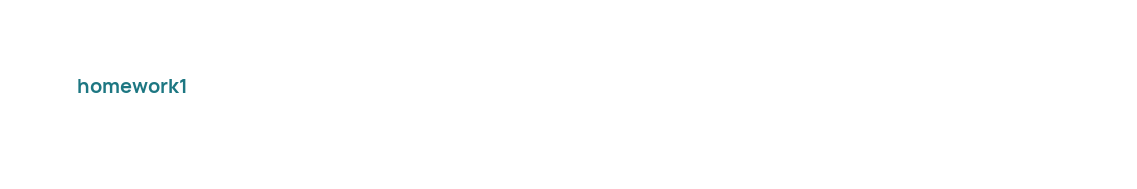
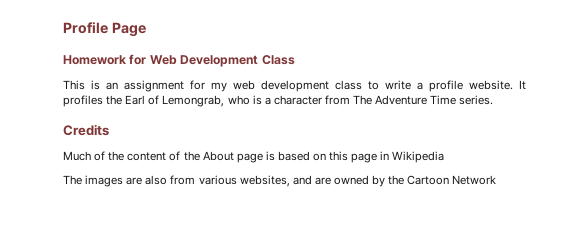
[77,79,188,93] homework1 -> [63,22,146,37] [63,54,295,67] [63,80,526,92] [63,95,494,107] [63,124,109,136] [63,151,445,163] [63,175,497,187] Profile Page // Homework for Web Development Class // This is an assignment for my web development class to write a profile website. It profiles the Earl of Lemongrab, who is a character from The Adventure Time series. // Credits // Much of the content of the About page is based on this page in Wikipedia // The images are also from various websites, and are owned by the Cartoon Network

